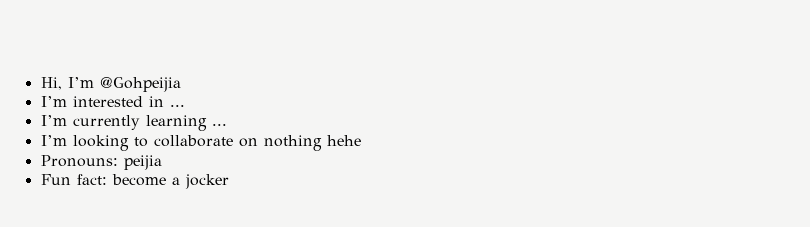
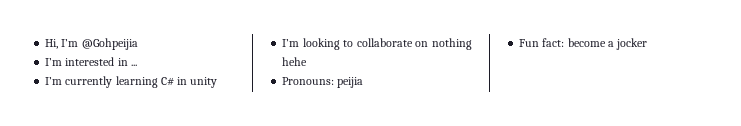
[211,123,227,126] ... -> [160,77,218,88] C# in unity

